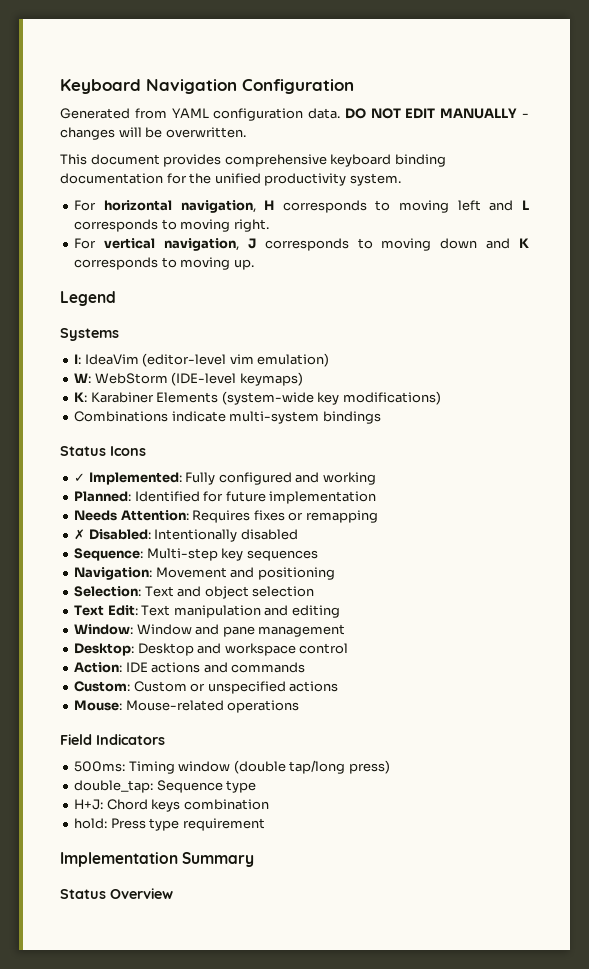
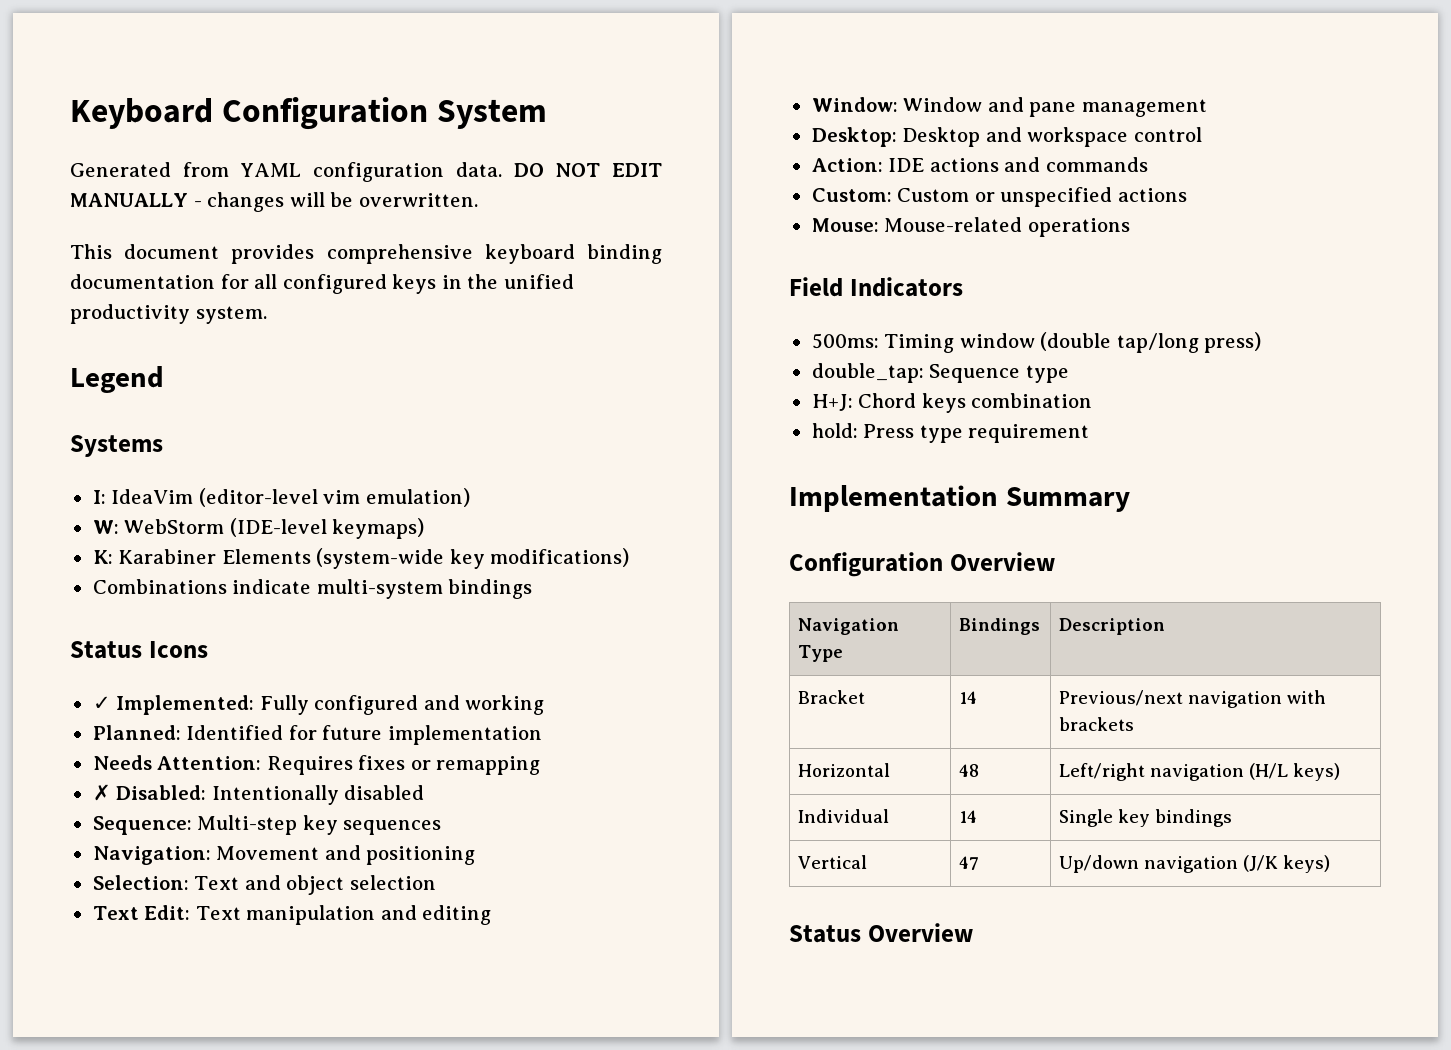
[146,79,354,94] Navigation Configuration -> [222,97,548,130] Configuration System
(187, 178) none -> [254,274,462,294] all configured keys in
[74,200,529,213] [74,219,269,232] [74,238,529,251] [74,257,254,270] // For horizontal navigation, H corresponds to moving left and L corresponds to moving right. // For vertical navigation, J corresponds to moving down and K corresponds to moving up. -> (267, 315) none
(255, 859) none -> [789,552,1055,577] [797,618,899,635] [797,645,843,662] [958,618,1040,635] [1058,618,1165,635] [797,690,865,704] [958,691,977,704] [1058,690,1326,708] [1058,717,1134,731] [797,763,890,777] [958,764,979,777] [1058,763,1340,781] [797,809,889,823] [958,810,977,823] [1058,809,1232,827] [797,855,867,869] [958,856,979,870] [1058,855,1330,873] // Configuration Overview // Navigation Type | Bindings | Description // Bracket | 14 | Previous/next navigation with brackets // Horizontal | 48 | Left/right navigation (H/L keys) // Individual | 14 | Single key bindings // Vertical | 47 | Up/down navigation (J/K keys)

